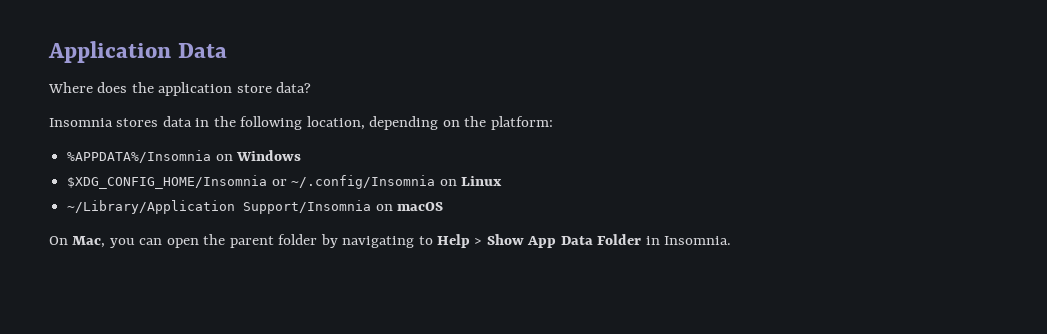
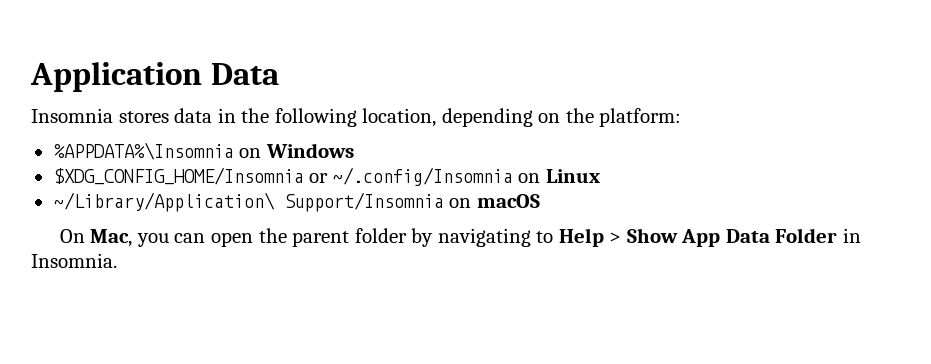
[48,82,312,96] // Where does the application store data? -> (279, 74) none
[67,150,212,163] %APPDATA%/Insomnia -> [53,142,234,160] %APPDATA%\Insomnia
[67,200,236,214] ~/Library/Application -> [53,192,275,212] ~/Library/Application\

